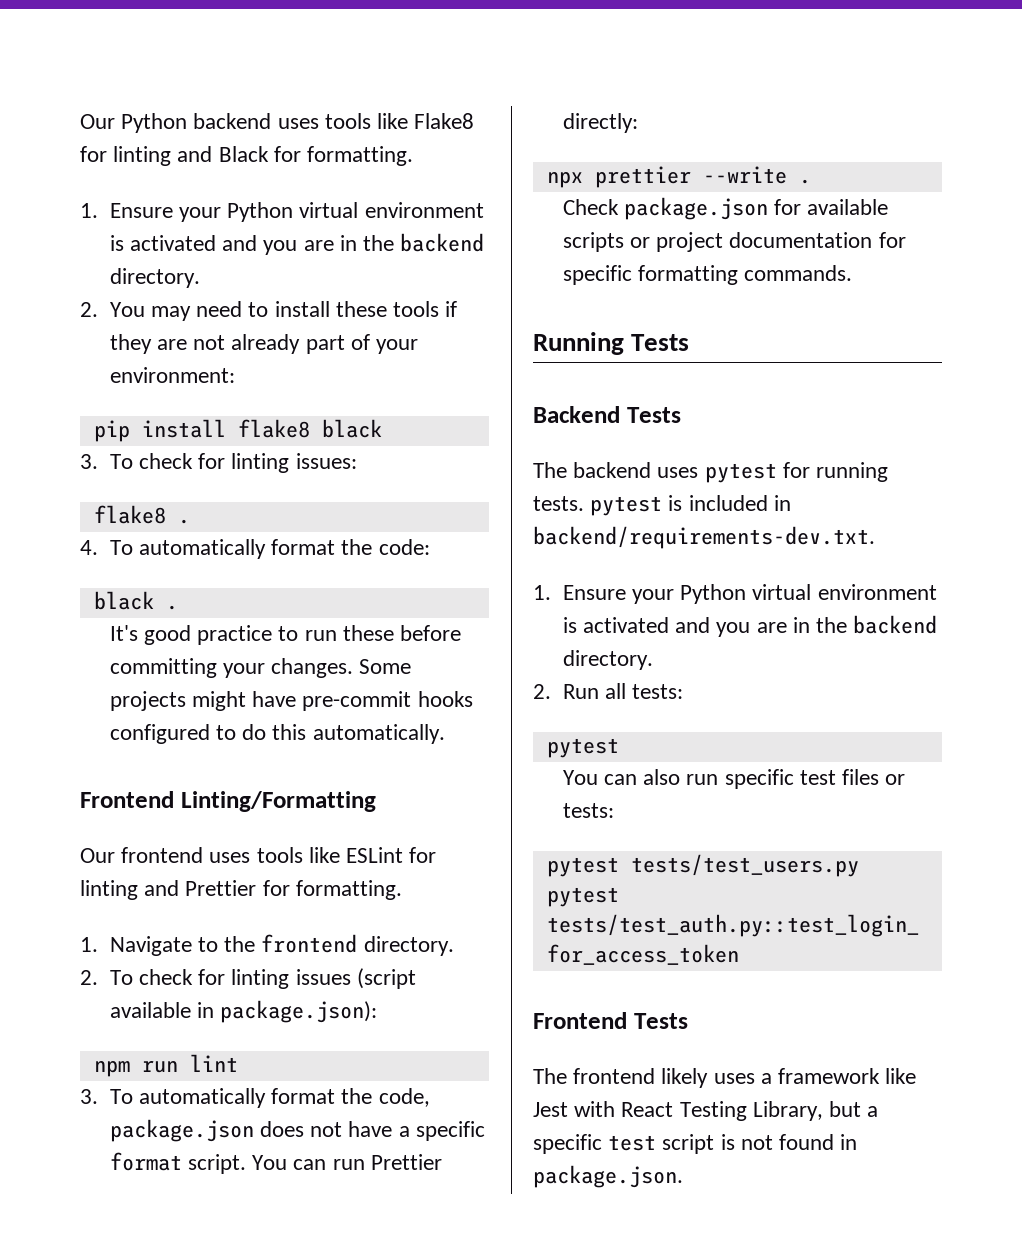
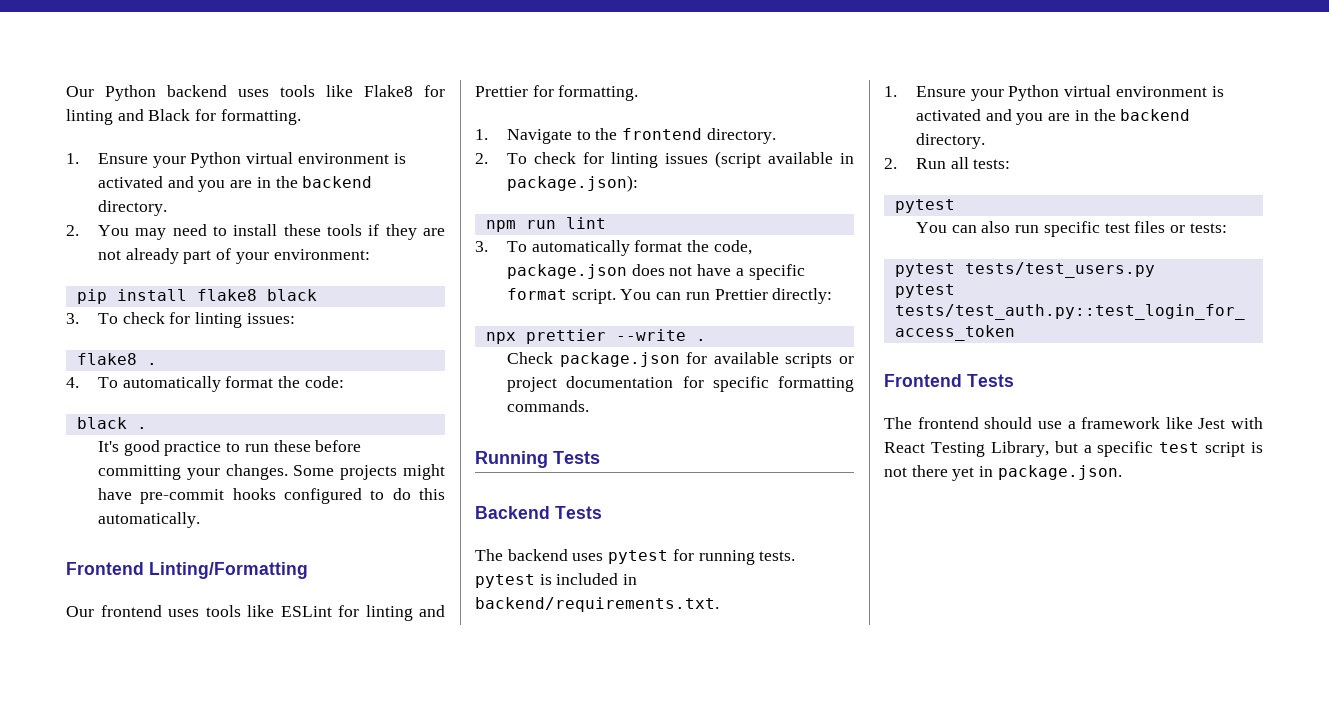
[533,526,875,549] backend/requirements-dev.txt. -> [475,597,719,612] backend/requirements.txt.
[661,1068,755,1088] likely uses -> [984,417,1062,429] should use
[779,1134,835,1150] found -> [911,465,975,481] there yet

